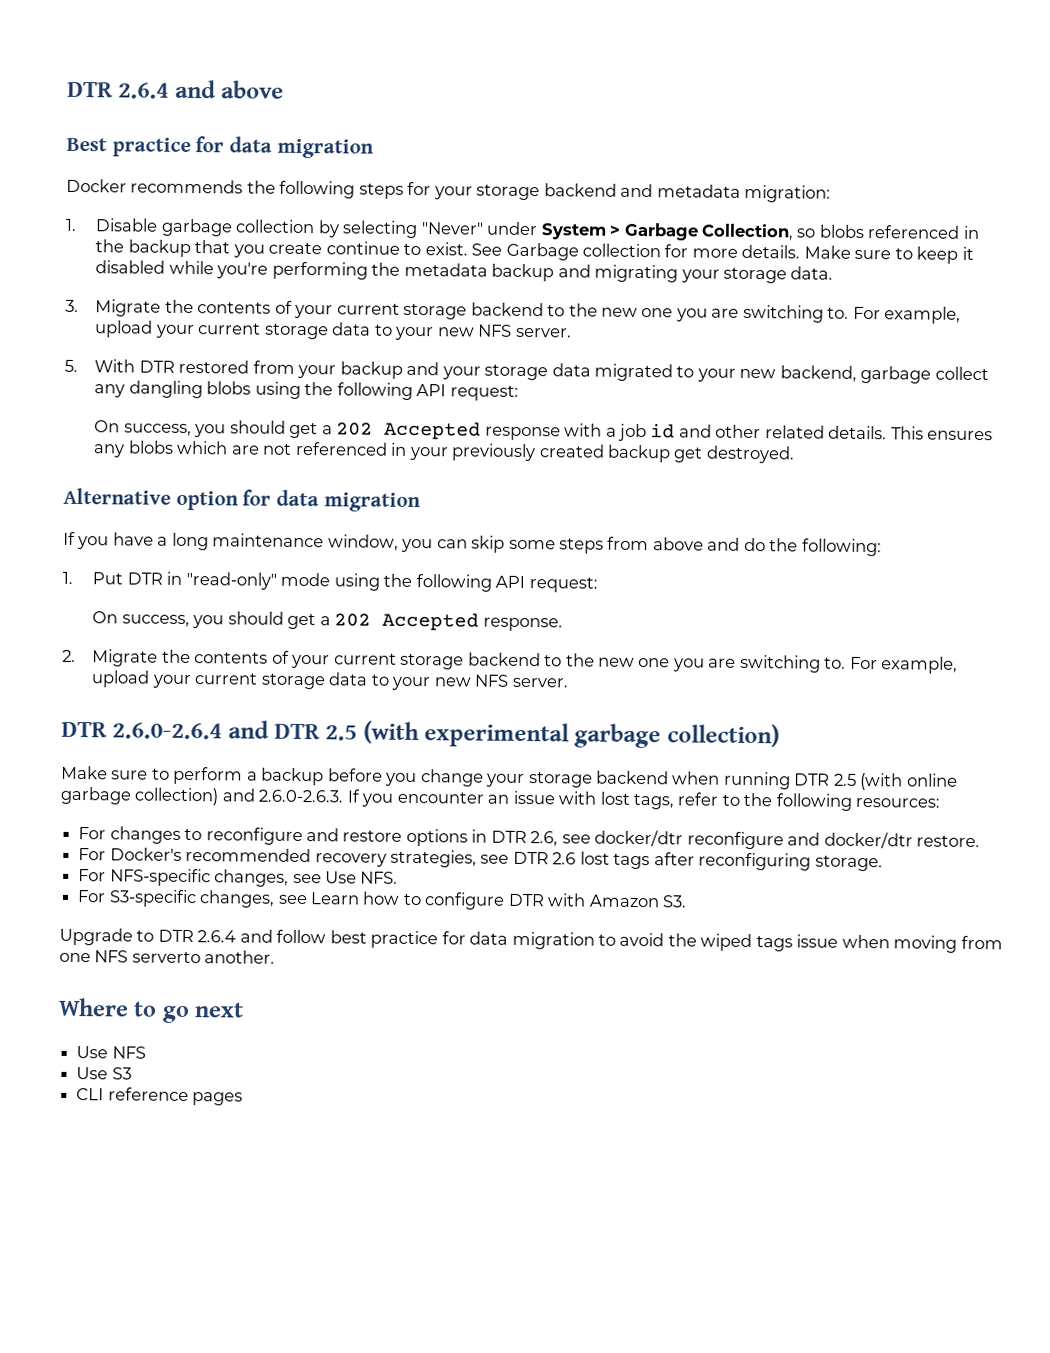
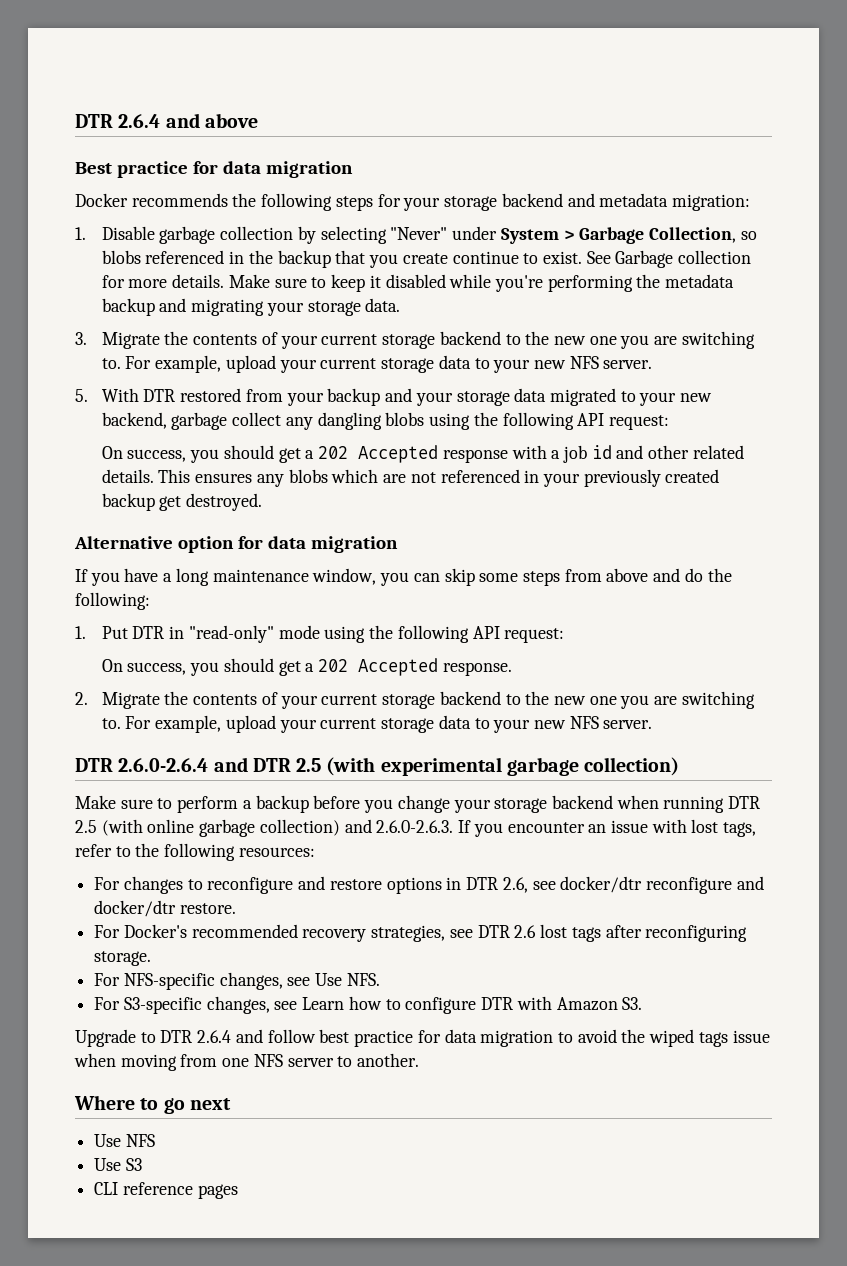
[131,951,201,964] serverto -> [287,1056,353,1067] server to

